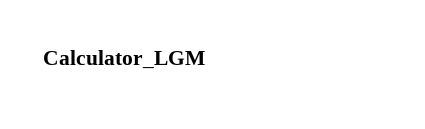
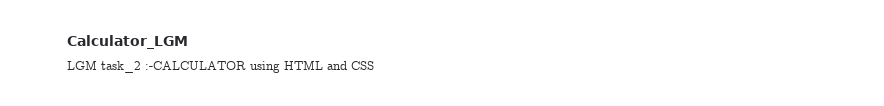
(205, 59) none -> [67,60,374,73] // LGM task_2 :-CALCULATOR using HTML and CSS

